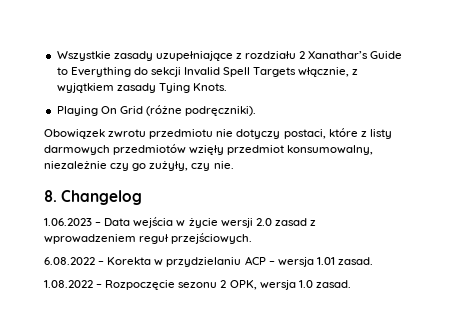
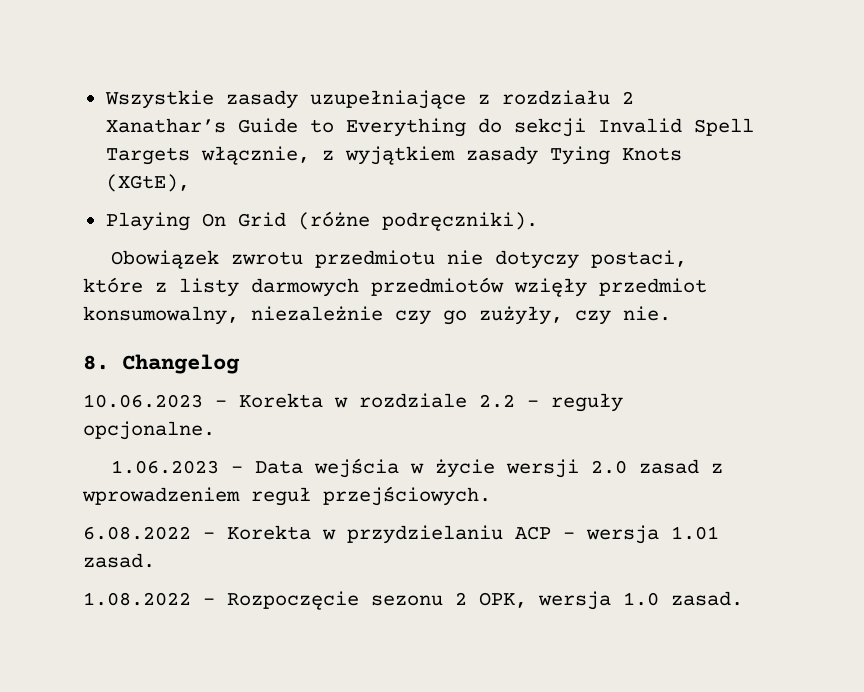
[192,83,227,91] Knots. -> [621,147,682,161] [105,174,190,192] Knots (XGtE),
(143, 197) none -> [83,393,623,412] [83,421,215,440] // 10.06.2023 - Korekta w rozdziale 2.2 - reguły opcjonalne.

